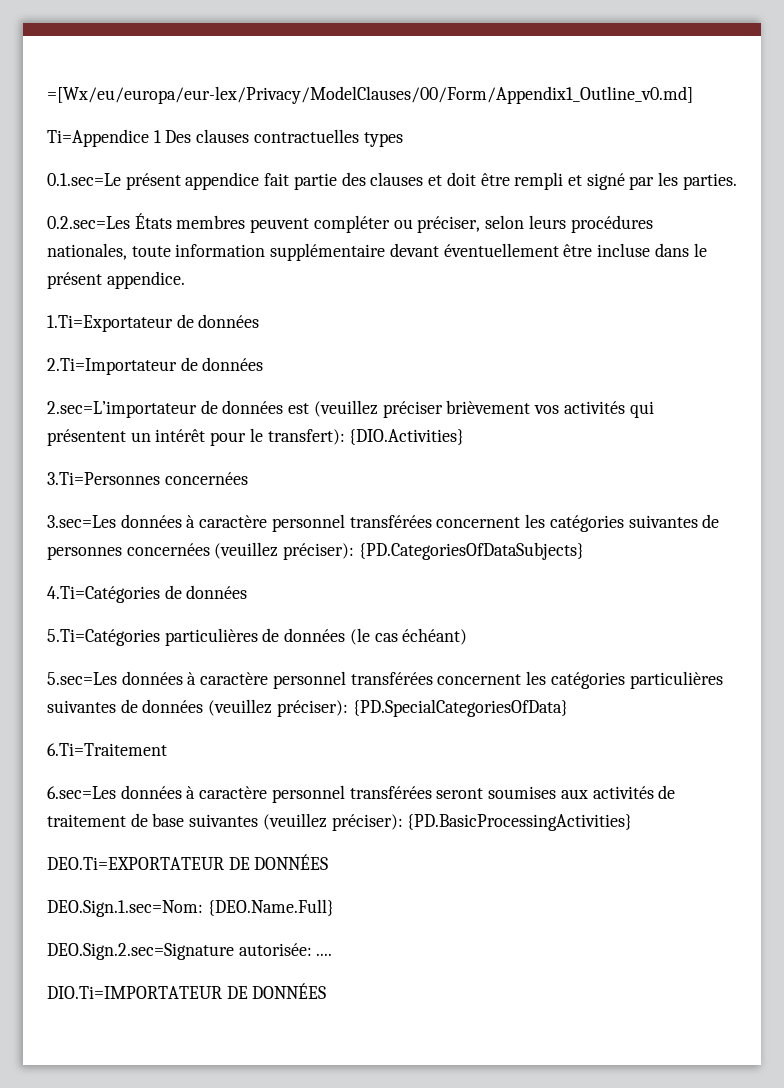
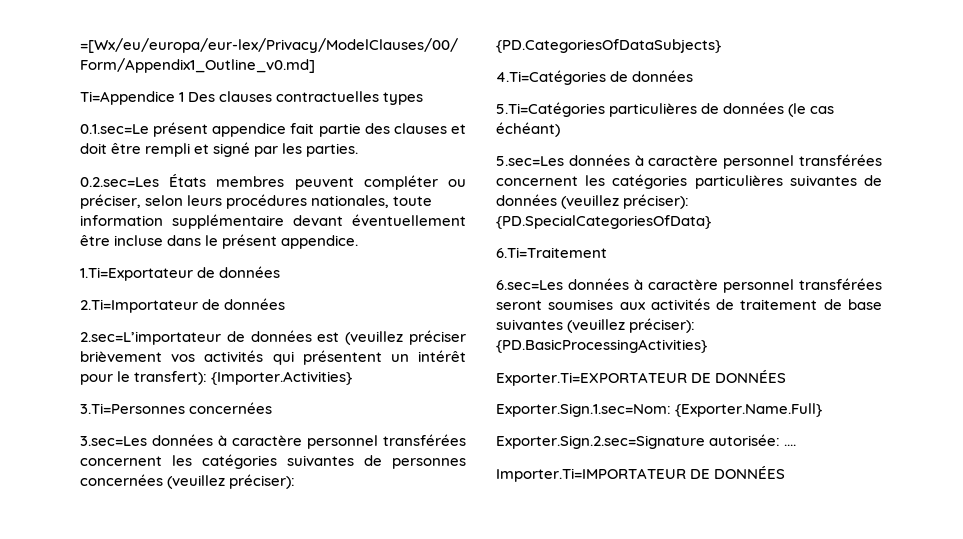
[349,429,465,445] {DIO.Activities} -> [211,371,353,385] {Importer.Activities}
[47,857,224,870] DEO.Ti=EXPORTATEUR -> [496,372,687,386] Exporter.Ti=EXPORTATEUR
[47,899,334,917] [47,943,234,960] DEO.Sign.1.sec=Nom: {DEO.Name.Full} // DEO.Sign.2.sec=Signature -> [496,403,823,417] [496,435,705,449] Exporter.Sign.1.sec=Nom: {Exporter.Name.Full} // Exporter.Sign.2.sec=Signature
[47,986,222,999] DIO.Ti=IMPORTATEUR -> [496,468,686,482] Importer.Ti=IMPORTATEUR

